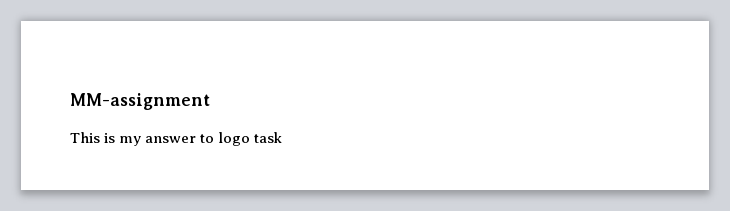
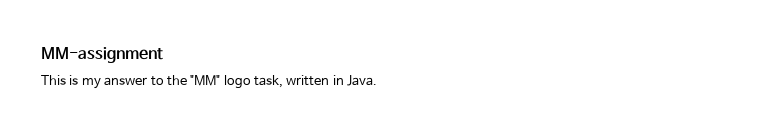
[218,132,283,146] logo task -> [166,75,378,89] the "MM" logo task, written in Java.

